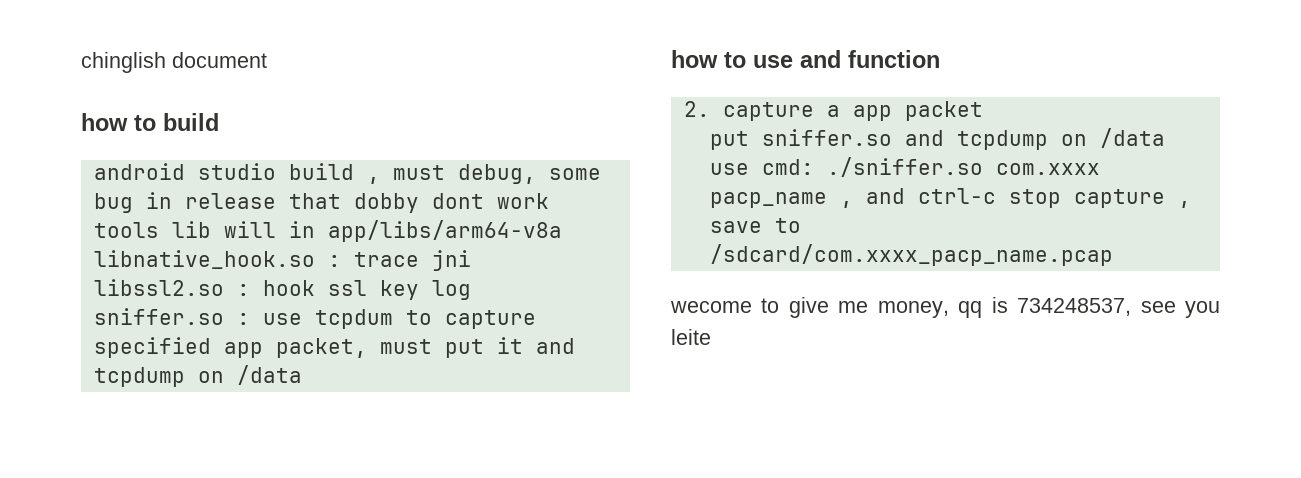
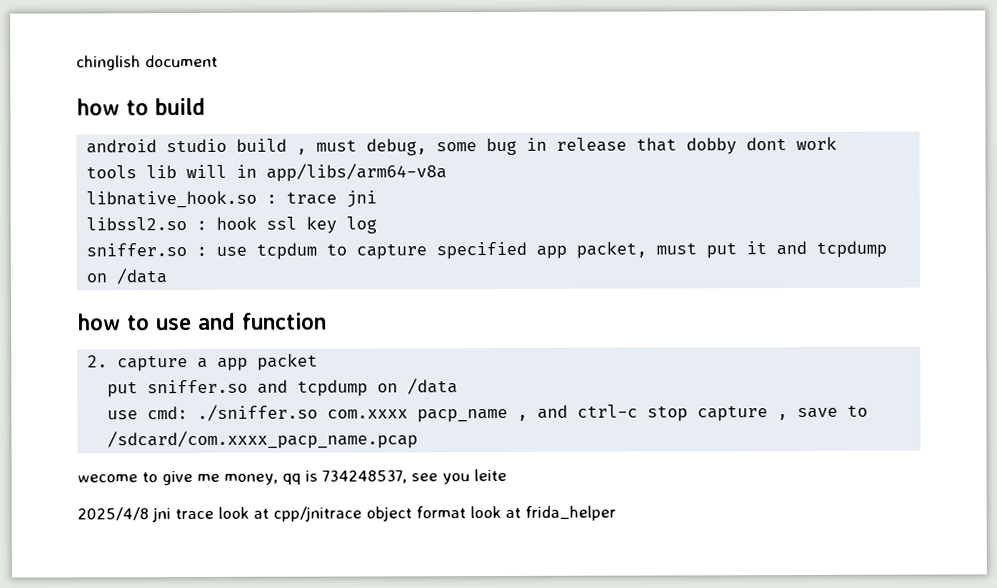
(711, 337) none -> [77,505,616,523] // 2025/4/8 jni trace look at cpp/jnitrace object format look at frida_helper

